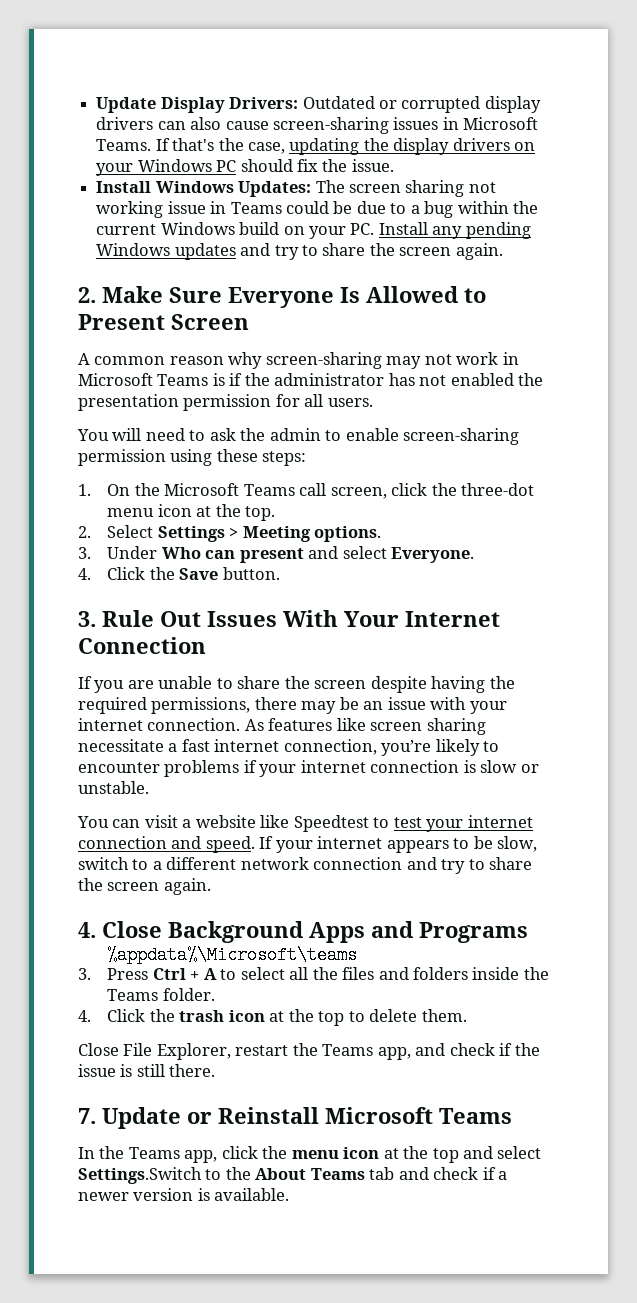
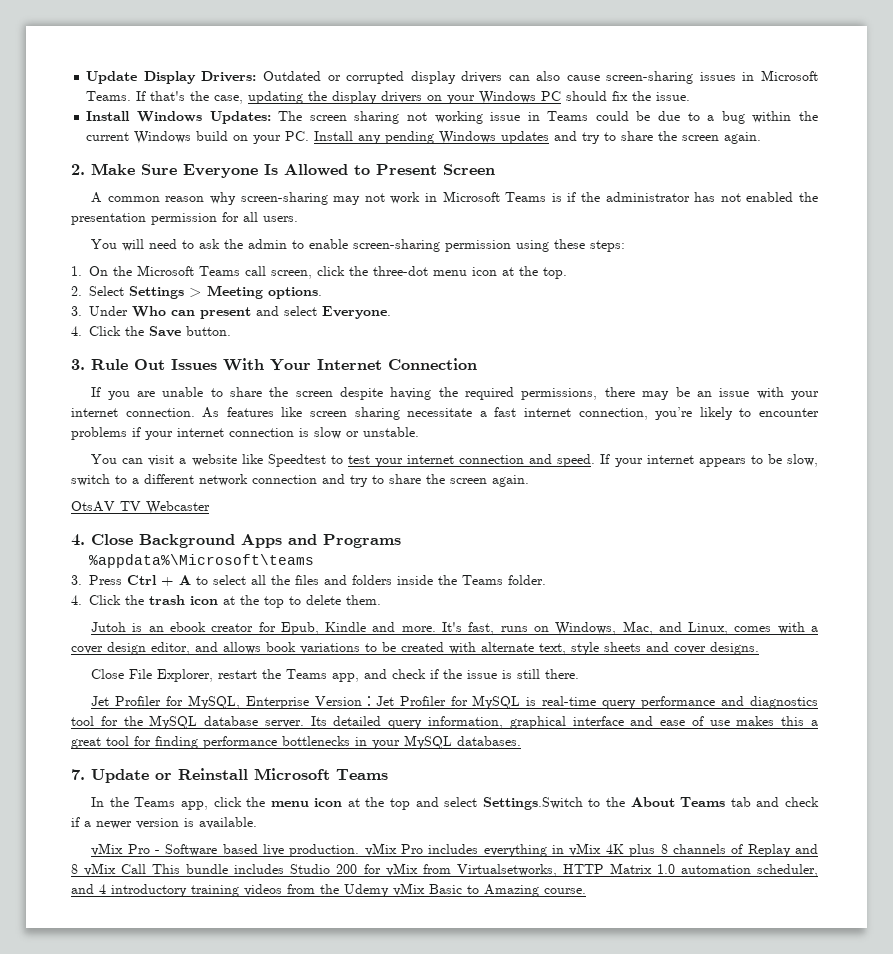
(211, 886) none -> [71,501,210,514] // OtsAV TV Webcaster
(467, 1015) none -> [91,621,819,635] [71,642,759,655] // Jutoh is an ebook creator for Epub, Kindle and more. It's fast, runs on Windows, Mac, and Linux, comes with a cover design editor, and allows book variations to be created with alternate text, style sheets and cover designs.
(216, 1070) none -> [91,695,818,709] [71,715,819,729] [71,735,521,749] // Jet Profiler for MySQL, Enterprise Version：Jet Profiler for MySQL is real-time query performance and diagnostics tool for the MySQL database server. Its detailed query information, graphical interface and ease of use makes this a great tool for finding performance bottlenecks in your MySQL databases.
(290, 1194) none -> [91,843,819,857] [71,863,818,877] [71,883,586,897] // vMix Pro - Software based live production. vMix Pro includes everything in vMix 4K plus 8 channels of Replay and 8 vMix Call This bundle includes Studio 200 for vMix from Virtualsetworks, HTTP Matrix 1.0 automation scheduler, and 4 introductory training videos from the Udemy vMix Basic to Amazing course.

